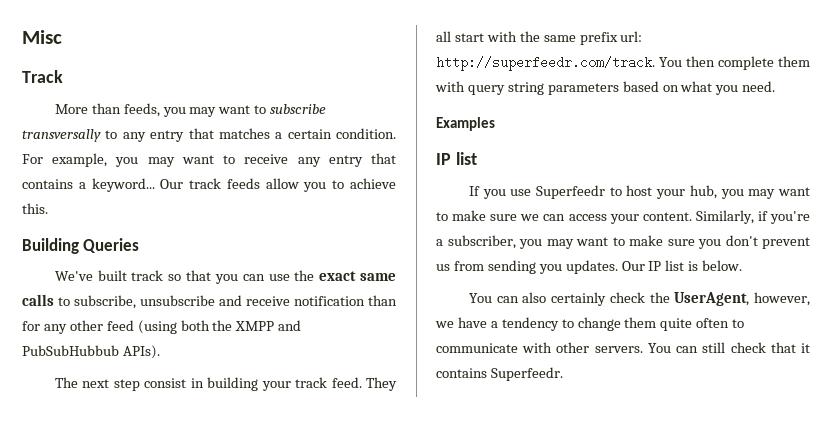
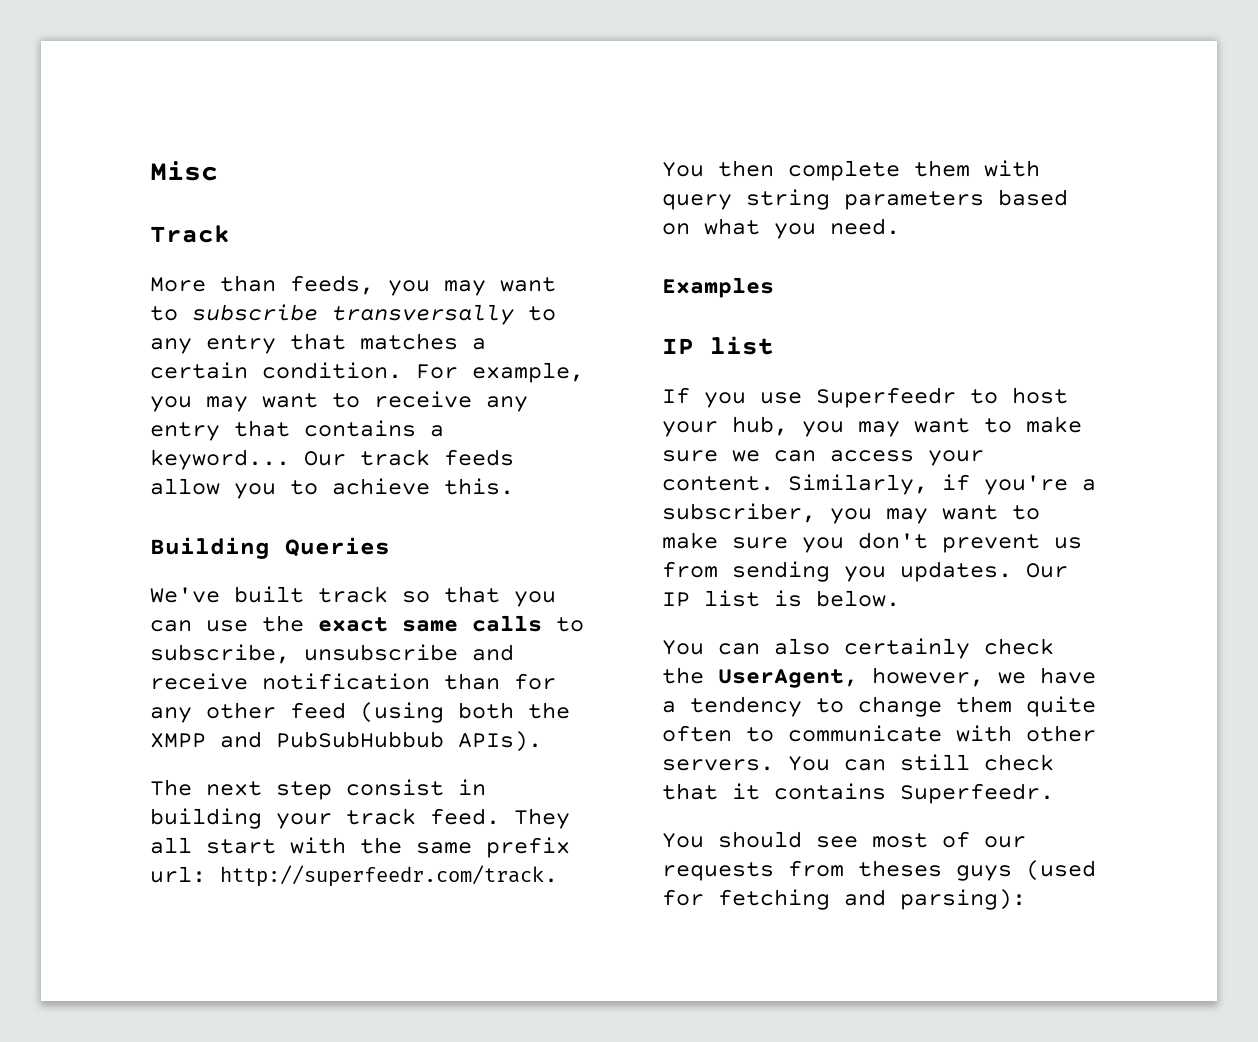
(563, 374) none -> [662,831,1026,848] [662,860,1096,881] [662,889,1026,910] // You should see most of our requests from theses guys (used for fetching and parsing):

